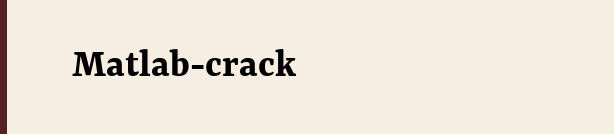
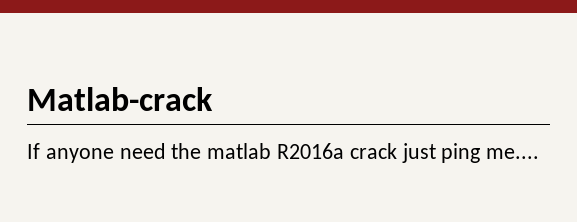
(296, 62) none -> [27,143,540,163] // If anyone need the matlab R2016a crack just ping me....

